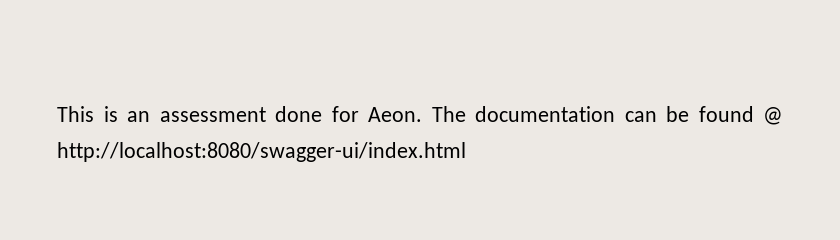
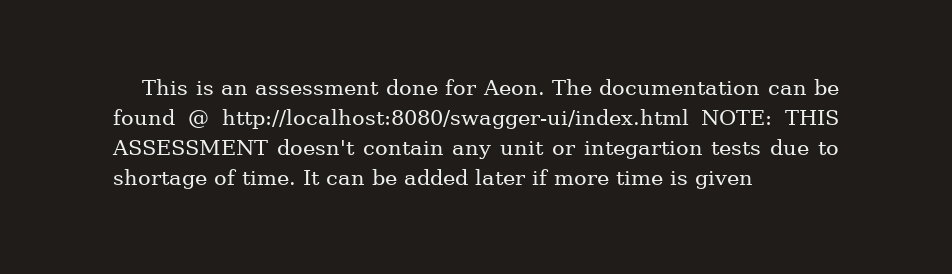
(466, 152) none -> [701,110,839,125] [112,139,840,159] [113,169,753,189] NOTE: THIS ASSESSMENT doesn't contain any unit or integartion tests due to shortage of time. It can be added later if more time is given

